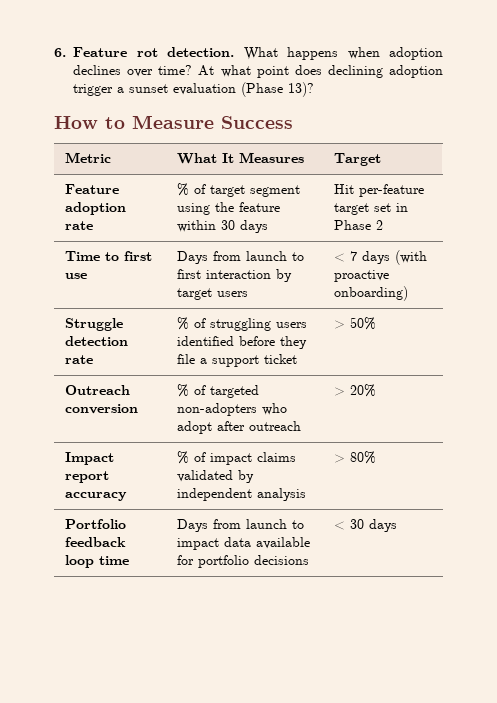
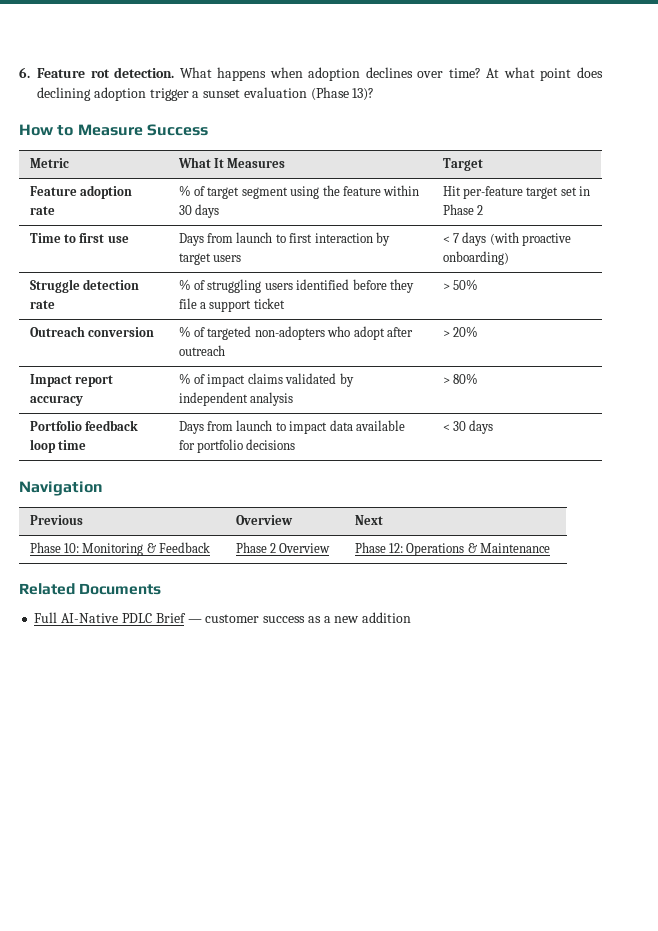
(397, 525) none -> [19,481,103,496] [29,515,83,525] [235,515,293,525] [354,515,383,525] [29,542,211,556] [235,542,331,553] [354,542,551,556] [19,583,162,595] [34,612,412,623] // Navigation // Previous | Overview | Next // Phase 10: Monitoring & Feedback | Phase 2 Overview | Phase 12: Operations & Maintenance // Related Documents // Full AI-Native PDLC Brief — customer success as a new addition

